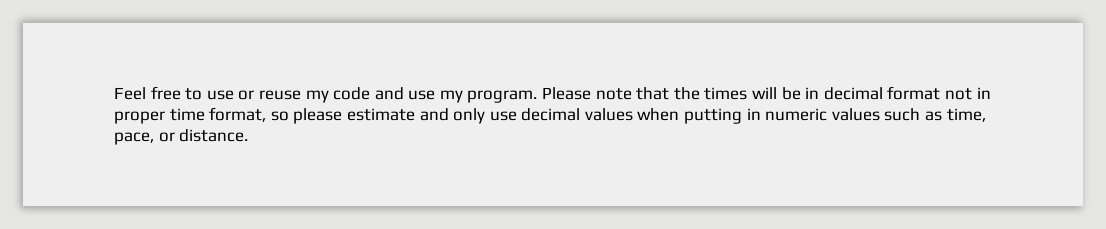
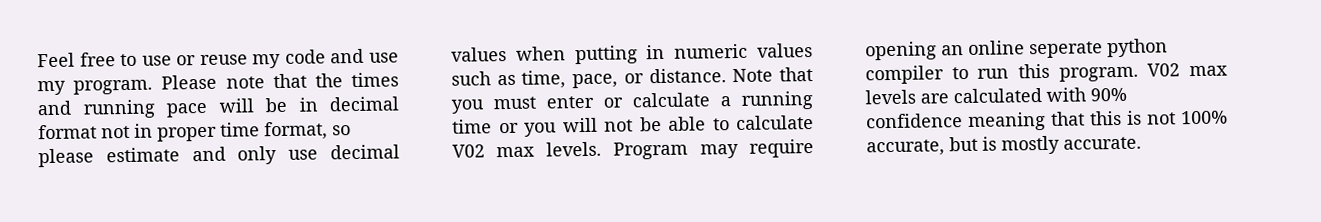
(748, 93) none -> [37,99,208,119] and running pace
(249, 135) none -> [732,67,813,83] [451,91,813,114] [452,115,814,137] [452,139,814,160] [865,38,1168,61] [865,63,1228,85] [865,87,1127,105] [866,110,1228,131] [866,135,1142,157] Note that you must enter or calculate a running time or you will not be able to calculate V02 max levels. Program may require opening an online seperate python compiler to run this program. V02 max levels are calculated with 90% confidence meaning that this is not 100% accurate, but is mostly accurate.

